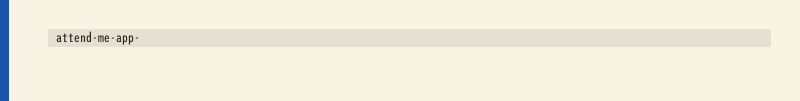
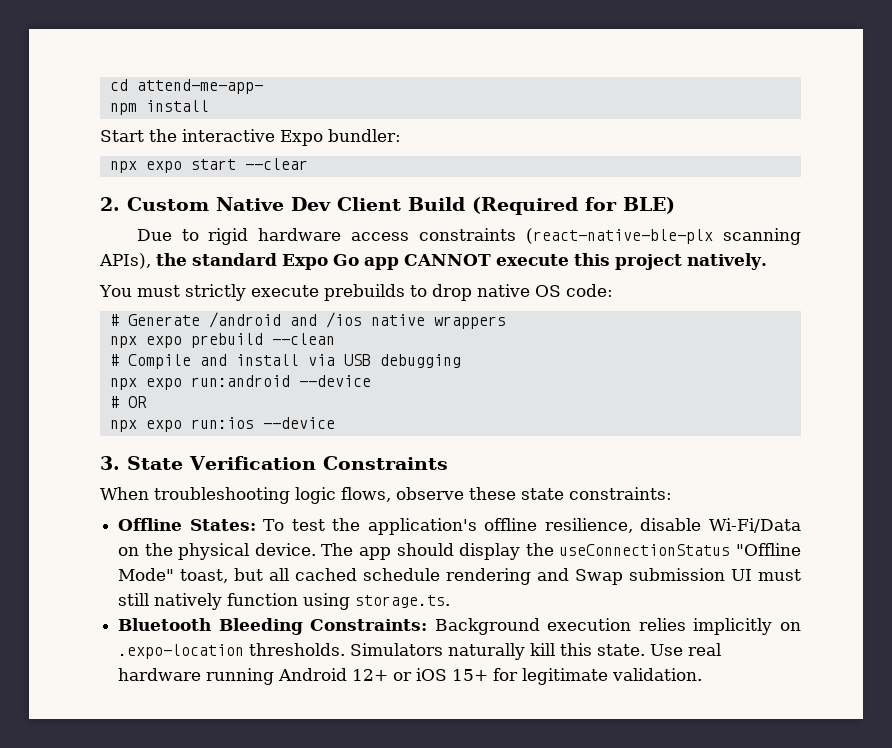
(56, 38) none -> [109,79,128,91] cd
(141, 38) none -> [109,100,209,115] [100,129,401,146] [109,158,308,173] [100,197,675,215] [136,228,801,245] [99,253,767,270] [99,284,613,301] [109,312,506,329] [109,333,335,348] [109,354,461,369] [109,375,371,390] [109,396,147,408] [109,417,335,432] [100,456,448,470] [100,487,672,504] [118,518,801,535] [118,543,801,560] [118,568,802,585] [118,593,451,610] [118,618,801,635] [118,643,722,660] [118,668,703,685] // npm install // Start the interactive Expo bundler: // npx expo start --clear // 2. Custom Native Dev Client Build (Required for BLE) // Due to rigid hardware access constraints (react-native-ble-plx scanning APIs), the standard Expo Go app CANNOT execute this project natively. // You must strictly execute prebuilds to drop native OS code: // # Generate /android and /ios native wrappers // npx expo prebuild --clean // # Compile and install via USB debugging // npx expo run:android --device // # OR // npx expo run:ios --device // 3. State Verification Constraints // When troubleshooting logic flows, observe these state constraints: // Offline States: To test the application's offline resilience, disable Wi-Fi/Data on the physical device. The app should display the useConnectionStatus "Offline Mode" toast, but all cached schedule rendering and Swap submission UI must still natively function using storage.ts. // Bluetooth Bleeding Constraints: Background execution relies implicitly on .expo-location thresholds. Simulators naturally kill this state. Use real hardware running Android 12+ or iOS 15+ for legitimate validation.

